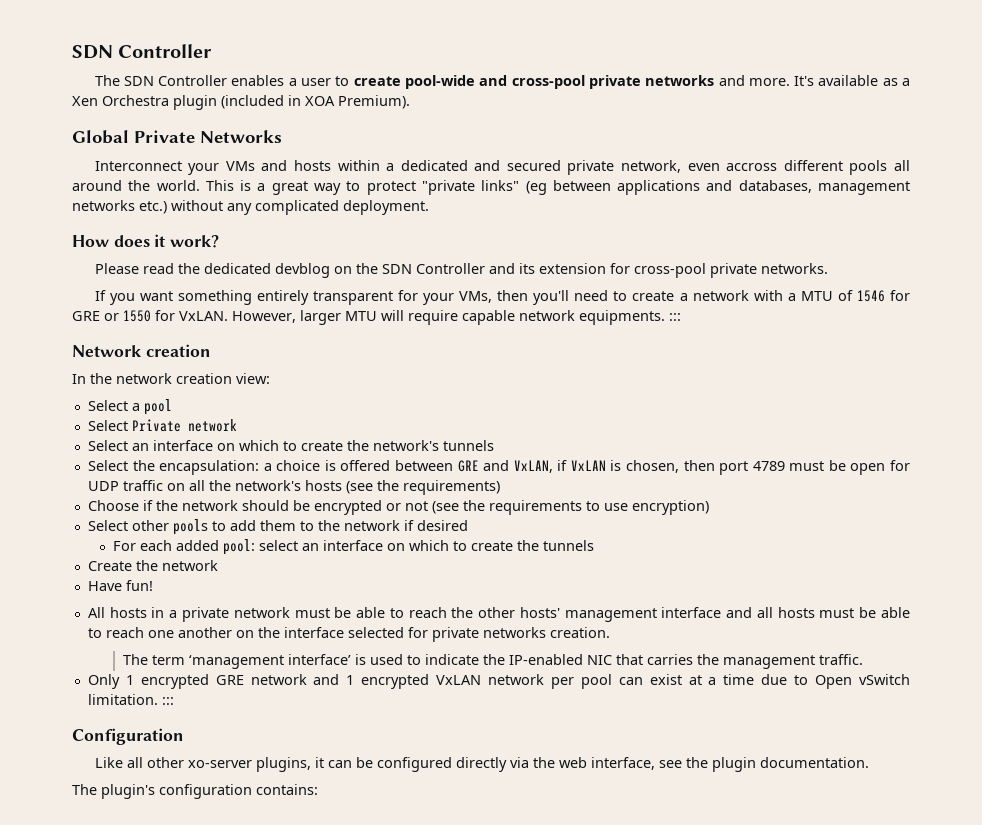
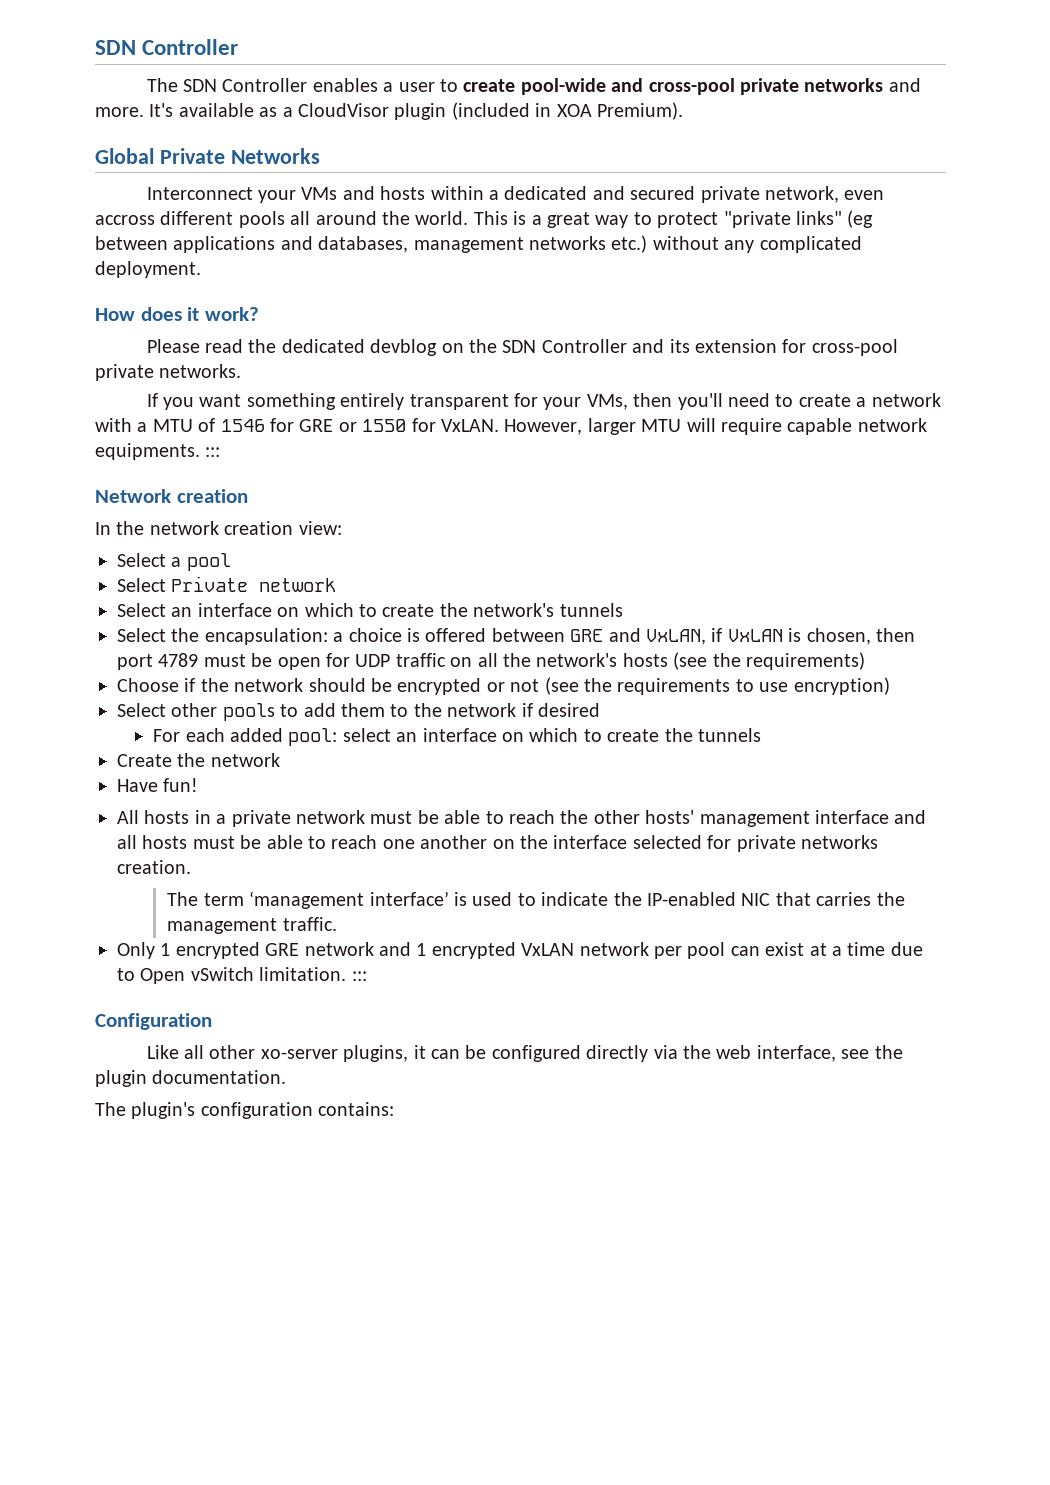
[72,95,169,106] Xen Orchestra -> [298,103,389,117] CloudVisor

